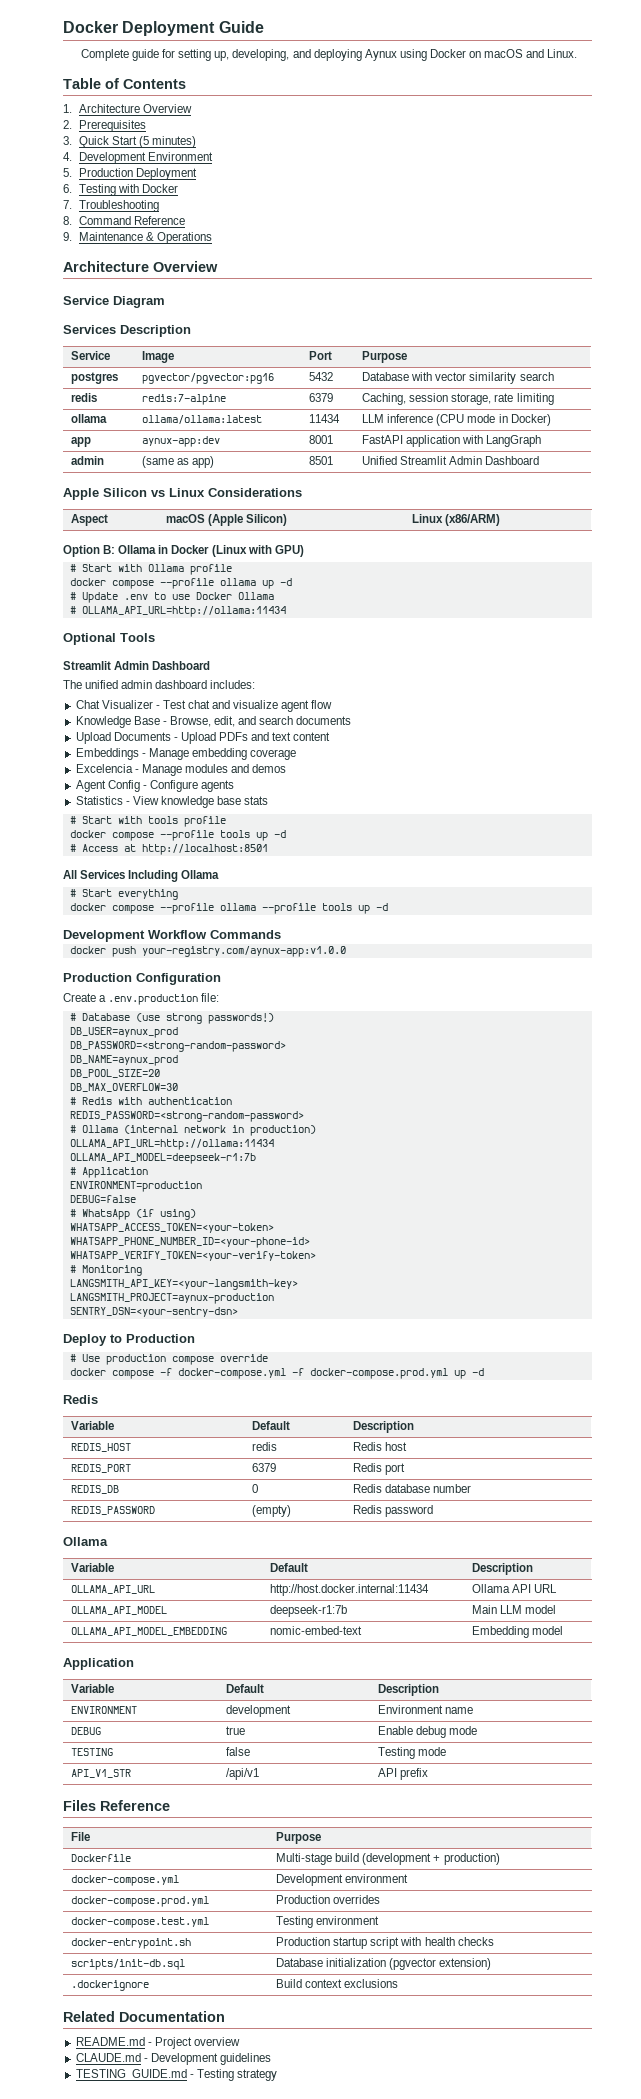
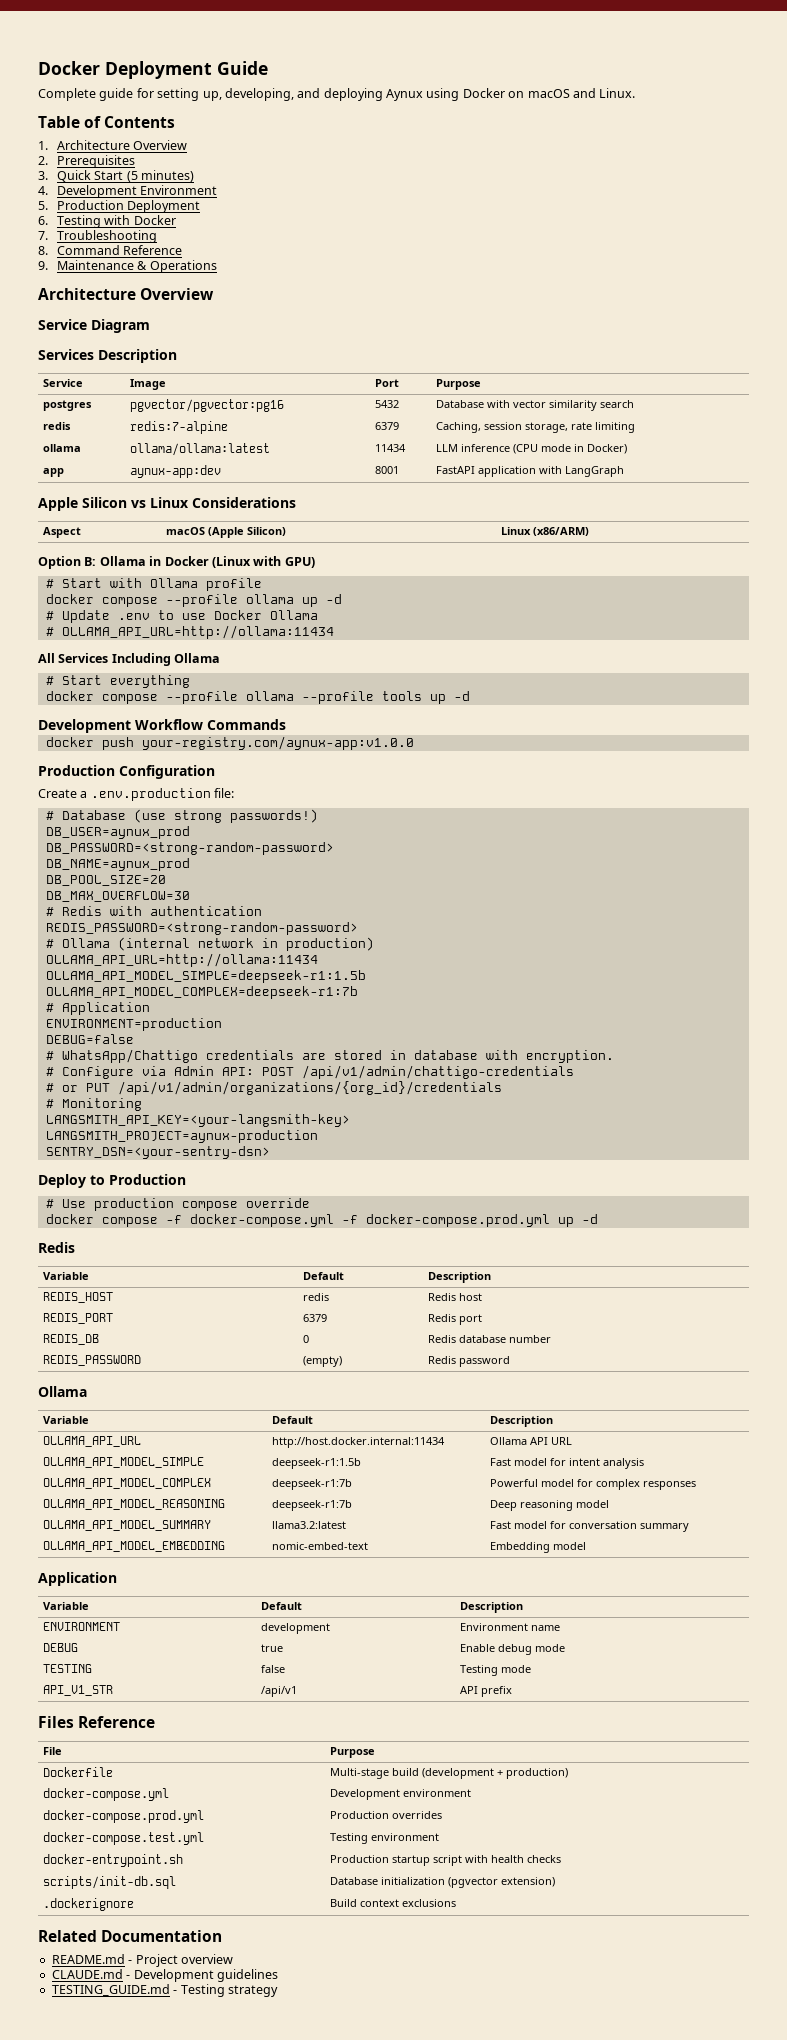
[71,456,105,465] [142,456,215,468] [309,456,334,465] [362,456,540,465] // admin | (same as app) | 8501 | Unified Streamlit Admin Dashboard -> (625, 471) none
[63,633,155,645] [63,661,211,670] [63,680,256,689] [75,700,333,712] [75,716,352,728] [75,732,331,744] [75,748,297,760] [75,764,287,776] [75,780,235,792] [75,796,269,808] [69,816,226,827] [69,830,286,841] [69,844,268,855] // Optional Tools // Streamlit Admin Dashboard // The unified admin dashboard includes: // Chat Visualizer - Test chat and visualize agent flow // Knowledge Base - Browse, edit, and search documents // Upload Documents - Upload PDFs and text content // Embeddings - Manage embedding coverage // Excelencia - Manage modules and demos // Agent Config - Configure agents // Statistics - View knowledge base stats // # Start with tools profile // docker compose --profile tools up -d // # Access at http://localhost:8501 -> (334, 632) none
[69,1153,256,1164] OLLAMA_API_MODEL=deepseek-r1:7b -> [45,970,366,983] [45,986,358,999] OLLAMA_API_MODEL_SIMPLE=deepseek-r1:1.5b // OLLAMA_API_MODEL_COMPLEX=deepseek-r1:7b
[81,1209,196,1220] [69,1223,274,1233] [69,1237,310,1248] [69,1251,316,1261] WhatsApp (if using) // WHATSAPP_ACCESS_TOKEN=<your-token> // WHATSAPP_PHONE_NUMBER_ID=<your-phone-id> // WHATSAPP_VERIFY_TOKEN=<your-verify-token> -> [61,1049,614,1063] [45,1065,574,1079] [45,1081,502,1095] WhatsApp/Chattigo credentials are stored in database with encryption. // # Configure via Admin API: POST /api/v1/admin/chattigo-credentials // # or PUT /api/v1/admin/organizations/{org_id}/credentials
[71,1606,168,1615] [270,1605,348,1617] [472,1605,557,1614] OLLAMA_API_MODEL | deepseek-r1:7b | Main LLM model -> [43,1457,205,1468] [272,1458,362,1469] [490,1458,645,1469] [43,1478,212,1489] [272,1479,353,1490] [490,1479,697,1490] [43,1499,226,1510] [272,1500,353,1511] [490,1500,610,1511] [43,1520,212,1531] [272,1521,347,1529] [490,1521,690,1532] OLLAMA_API_MODEL_SIMPLE | deepseek-r1:1.5b | Fast model for intent analysis // OLLAMA_API_MODEL_COMPLEX | deepseek-r1:7b | Powerful model for complex responses // OLLAMA_API_MODEL_REASONING | deepseek-r1:7b | Deep reasoning model // OLLAMA_API_MODEL_SUMMARY | llama3.2:latest | Fast model for conversation summary

